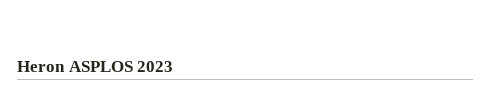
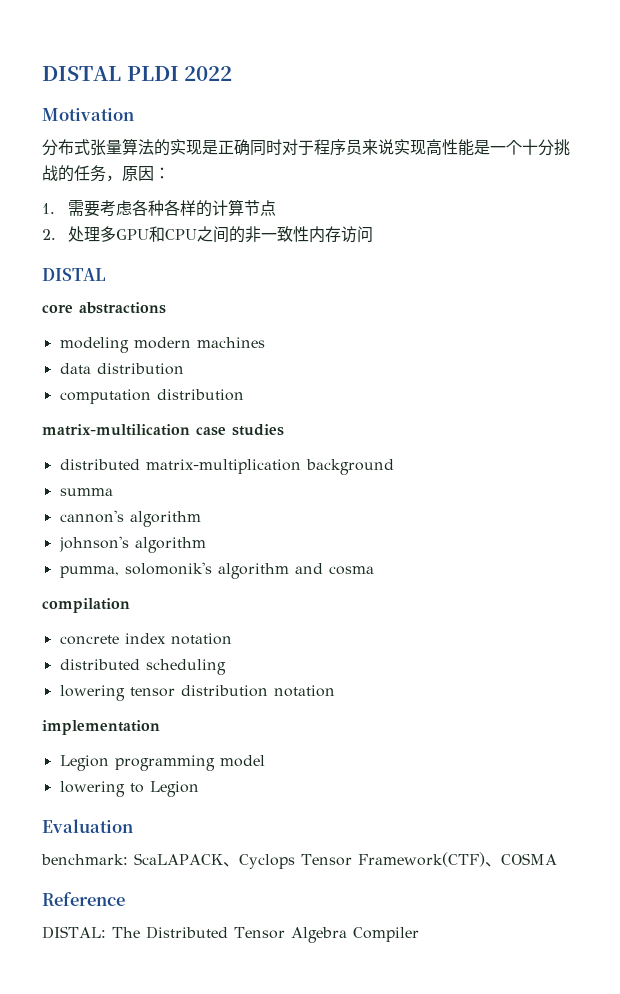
[17,61,174,72] Heron ASPLOS 2023 -> [42,66,233,81] [42,108,134,121] [42,138,570,156] [42,165,170,182] [42,199,276,217] [42,226,373,243] [42,268,106,281] [42,302,166,314] [59,337,265,353] [59,363,184,375] [59,389,244,404] [42,424,284,436] [59,459,394,475] [59,488,113,496] [59,510,201,527] [58,536,206,553] [59,562,374,579] [42,598,130,613] [59,633,232,645] [59,659,226,675] [59,685,335,701] [42,720,160,735] [59,755,265,771] [59,781,199,797] [42,819,133,833] [41,852,557,869] [42,892,125,906] [42,926,419,943] DISTAL PLDI 2022 // Motivation // 分布式张量算法的实现是正确同时对于程序员来说实现高性能是一个十分挑战的任务，原因： // 1.需要考虑各种各样的计算节点 // 2.处理多GPU和CPU之间的非一致性内存访问 // DISTAL // core abstractions // modeling modern machines // data distribution // computation distribution // matrix-multilication case studies // distributed matrix-multiplication background // summa // cannon's algorithm // johnson's algorithm // pumma, solomonik's algorithm and cosma // compilation // concrete index notation // distributed scheduling // lowering tensor distribution notation // implementation // Legion programming model // lowering to Legion // Evaluation // benchmark: ScaLAPACK、Cyclops Tensor Framework(CTF)、COSMA // Reference // DISTAL: The Distributed Tensor Algebra Compiler

